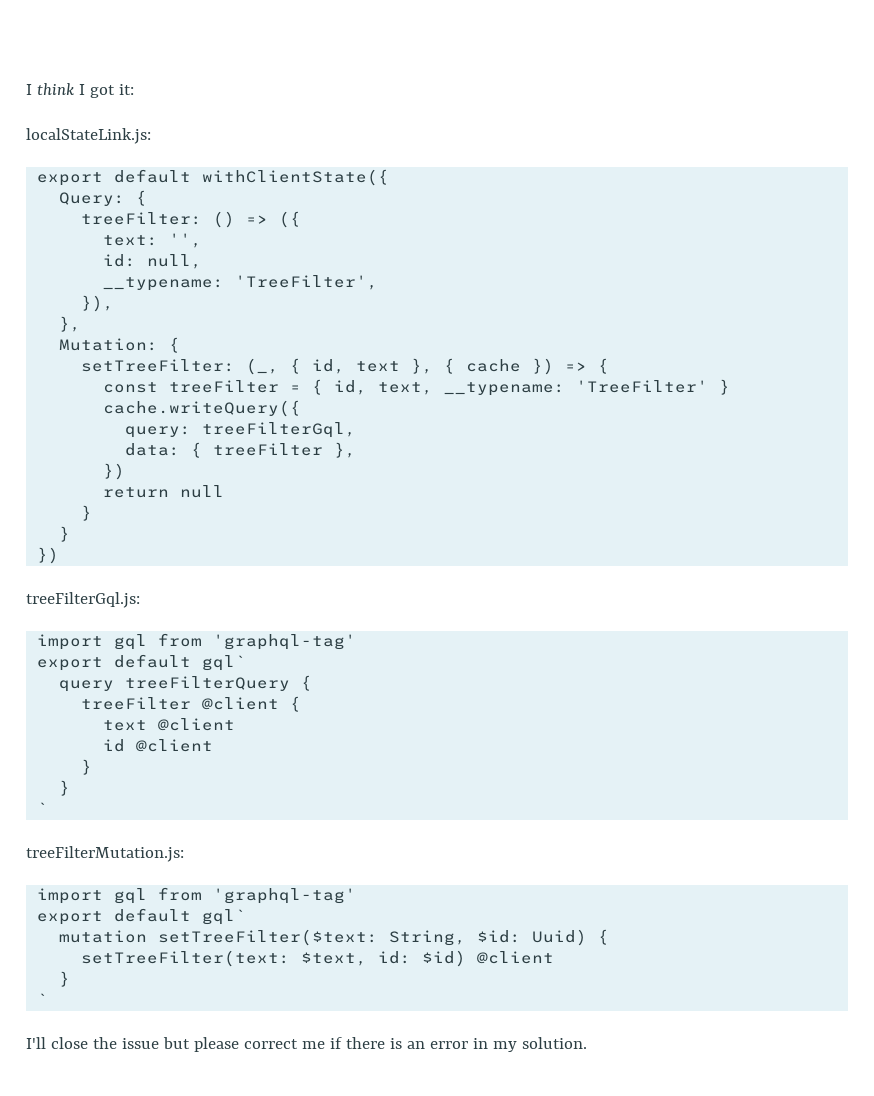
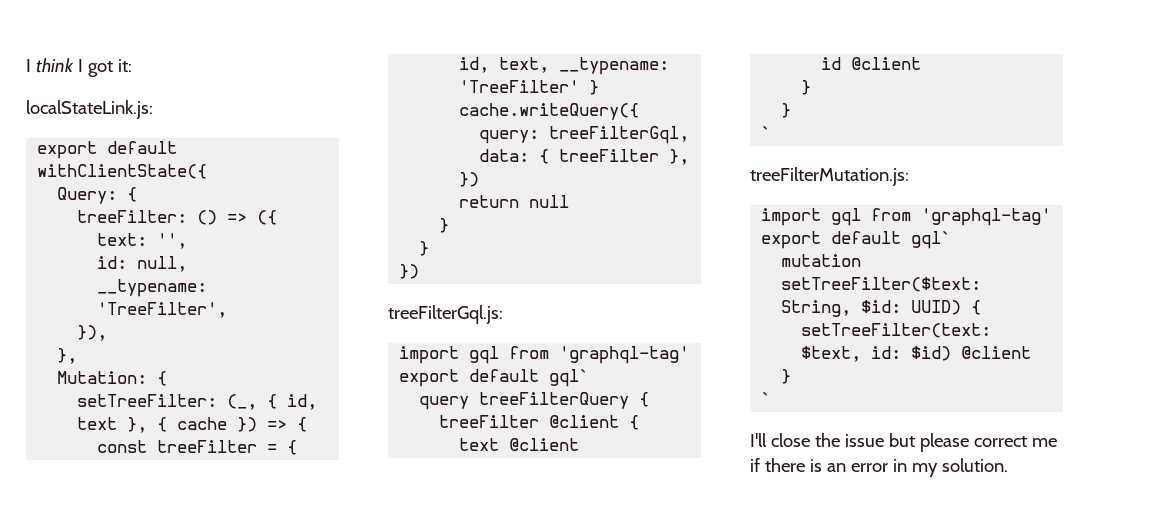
[532,929,588,946] Uuid) -> [911,300,962,315] UUID)

